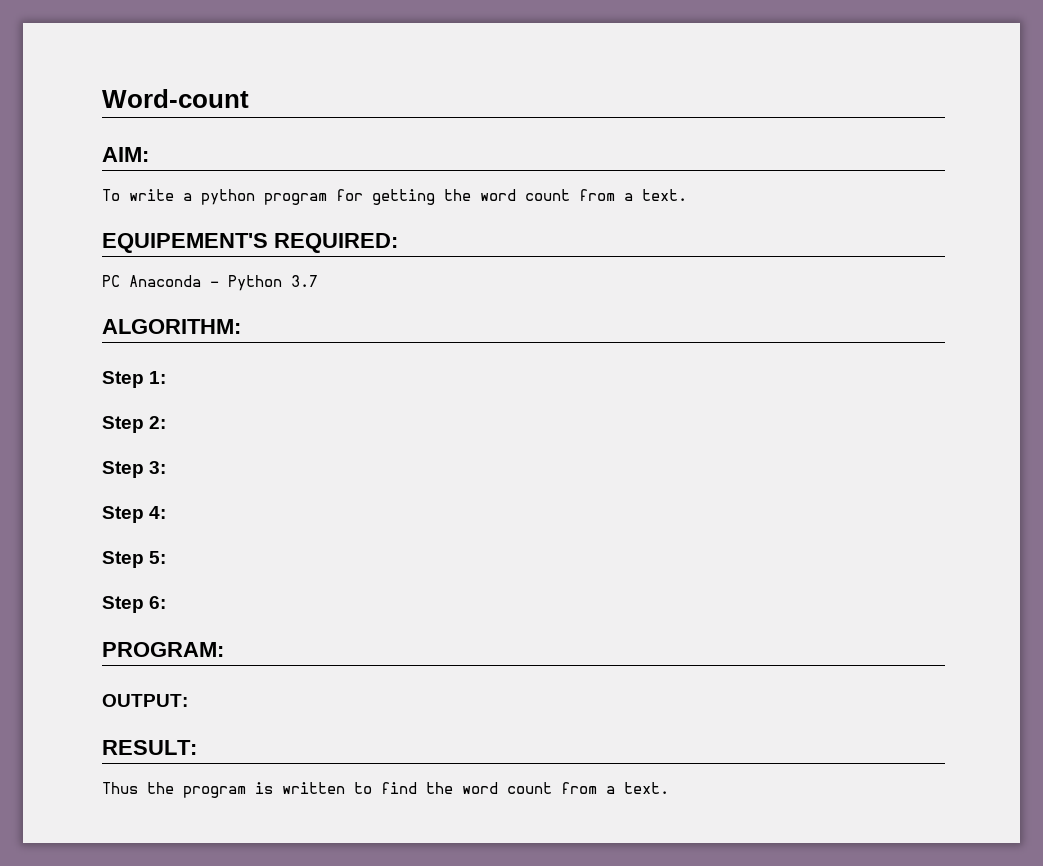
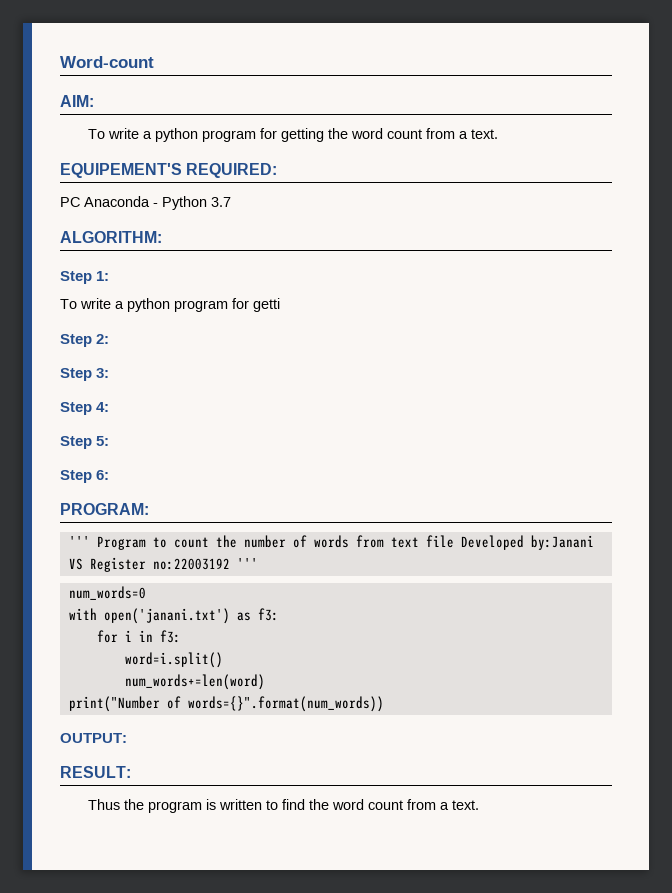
(167, 377) none -> [60,298,280,312] // To write a python program for getti
(224, 649) none -> [68,535,594,550] [68,557,258,572] [68,586,146,600] [68,608,279,624] [96,630,181,643] [124,652,223,668] [124,674,265,690] [68,696,384,712] // ''' Program to count the number of words from text file Developed by:Janani VS Register no:22003192 ''' // num_words=0 // with open('janani.txt') as f3: // for i in f3: // word=i.split() // num_words+=len(word) // print("Number of words={}".format(num_words))

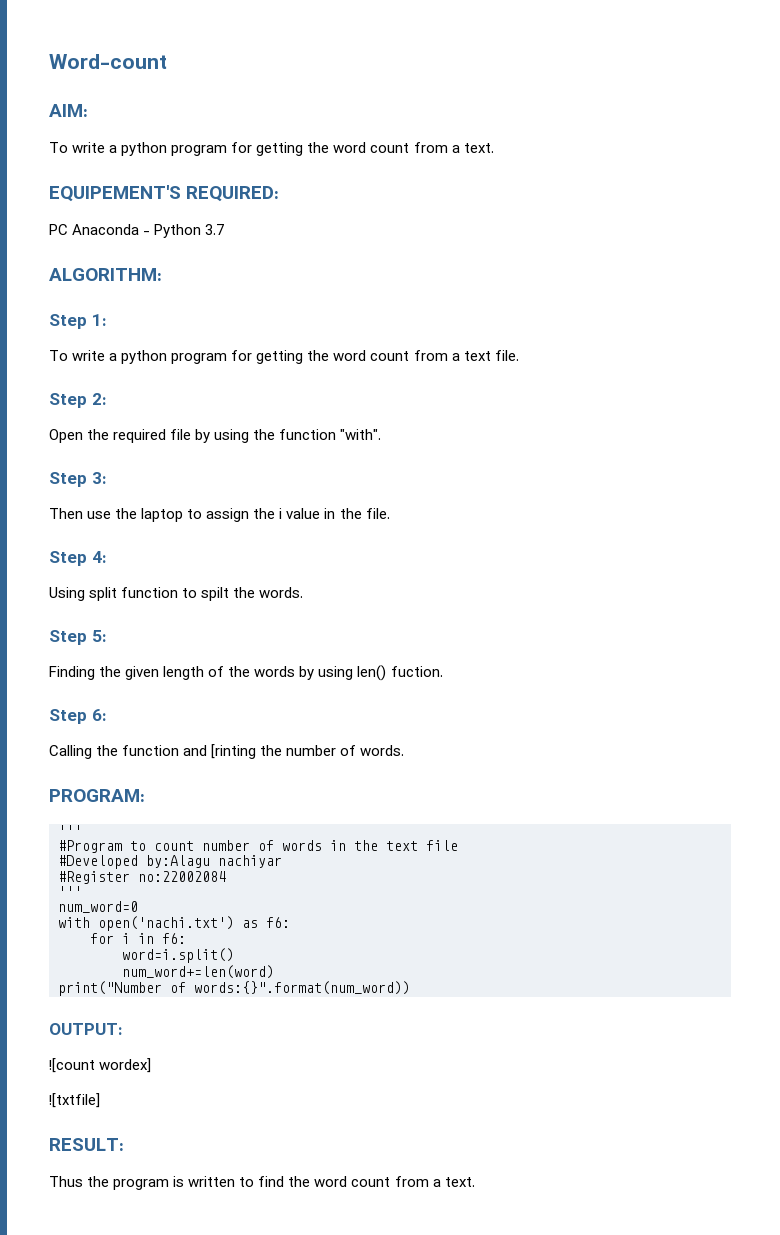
[253,298,280,312] [60,334,110,347] [60,368,110,381] [60,402,110,415] [60,436,110,449] [60,470,110,483] getti // Step 2: // Step 3: // Step 4: // Step 5: // Step 6: -> [256,350,519,364] [49,393,107,408] [49,429,382,443] [49,472,107,487] [49,508,390,522] [49,551,107,566] [49,587,304,601] [49,630,107,645] [49,665,443,681] [49,709,107,724] [49,744,405,759] getting the word count from a text file. // Step 2: // Open the required file by using the function "with". // Step 3: // Then use the laptop to assign the i value in the file. // Step 4: // Using split function to spilt the words. // Step 5: // Finding the given length of the words by using len() fuction. // Step 6: // Calling the function and [rinting the number of words.
[96,536,146,550] Program -> [58,840,122,853] // #Program
[215,535,237,548] the -> (194, 846) none
[355,535,384,548] from -> [330,840,378,851] in the
[460,535,594,550] [68,557,258,572] [68,586,146,600] Developed by:Janani VS Register no:22003192 ''' // num_words=0 -> [58,855,282,869] [58,871,226,884] [58,886,82,897] [58,901,138,913] // #Developed by:Alagu nachiyar // #Register no:22002084 // ''' // num_word=0
[103,608,279,624] open('janani.txt') as f3: -> [98,916,290,931] open('nachi.txt') as f6:
[159,630,181,643] f3: -> [162,933,186,944] f6:
[124,674,265,690] num_words+=len(word) -> [122,965,274,979] num_word+=len(word)
[187,696,384,712] words={}".format(num_words)) -> [194,981,410,995] words:{}".format(num_word))
(127, 738) none -> [49,1058,152,1073] [49,1093,100,1108] // ![count wordex] // ![txtfile]

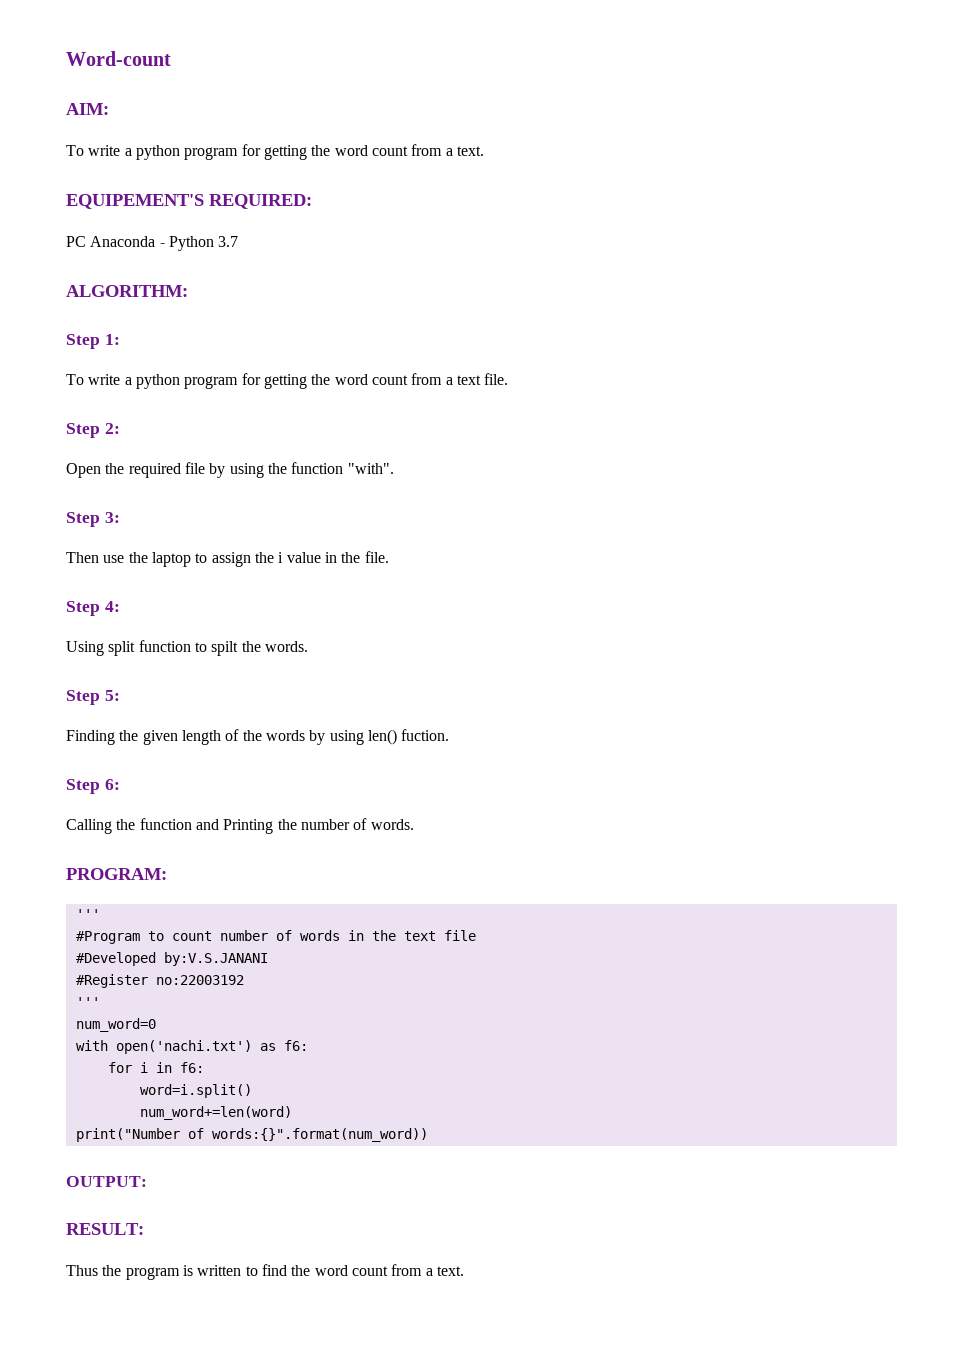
[211,744,257,759] [rinting -> [223,819,274,834] Printing
[146,855,282,868] by:Alagu nachiyar -> [163,952,268,966] by:V.S.JANANI
[138,871,226,882] no:22002084 -> [155,975,244,985] no:22003192
[49,1058,152,1073] [49,1093,100,1108] // ![count wordex] // ![txtfile] -> (147, 1181) none

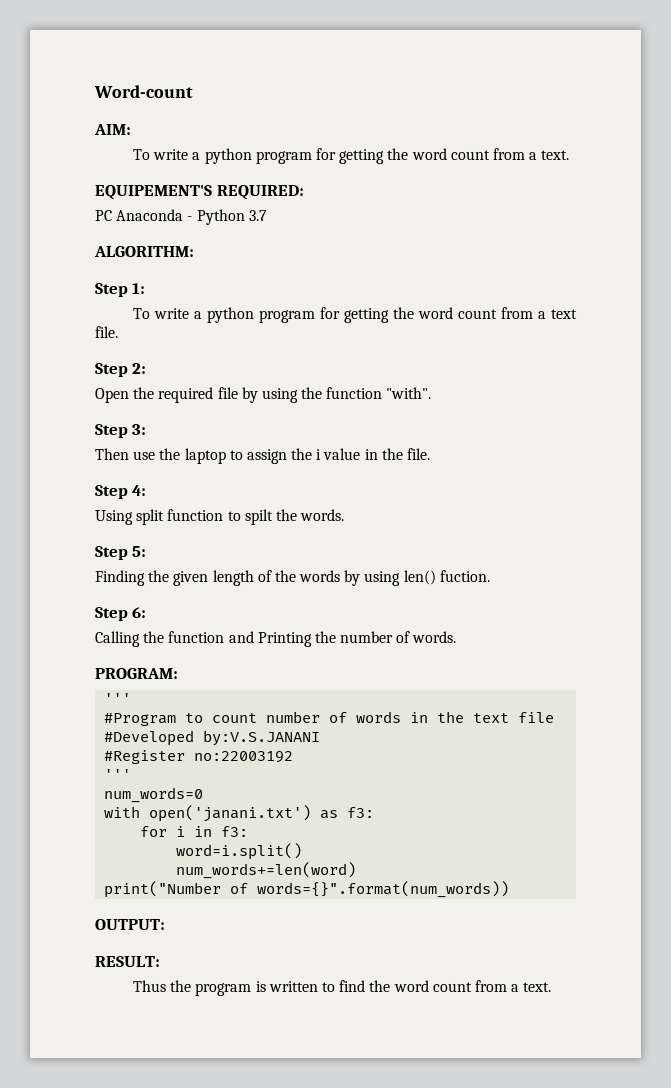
[75,1018,156,1032] num_word=0 -> [104,787,204,803] num_words=0
[115,1040,308,1054] open('nachi.txt') as f6: -> [149,805,375,822] open('janani.txt') as f3:
[179,1062,204,1073] f6: -> [221,826,249,837] f3:
[139,1106,292,1120] num_word+=len(word) -> [176,862,357,879] num_words+=len(word)
[211,1128,428,1142] words:{}".format(num_word)) -> [257,881,510,898] words={}".format(num_words))

